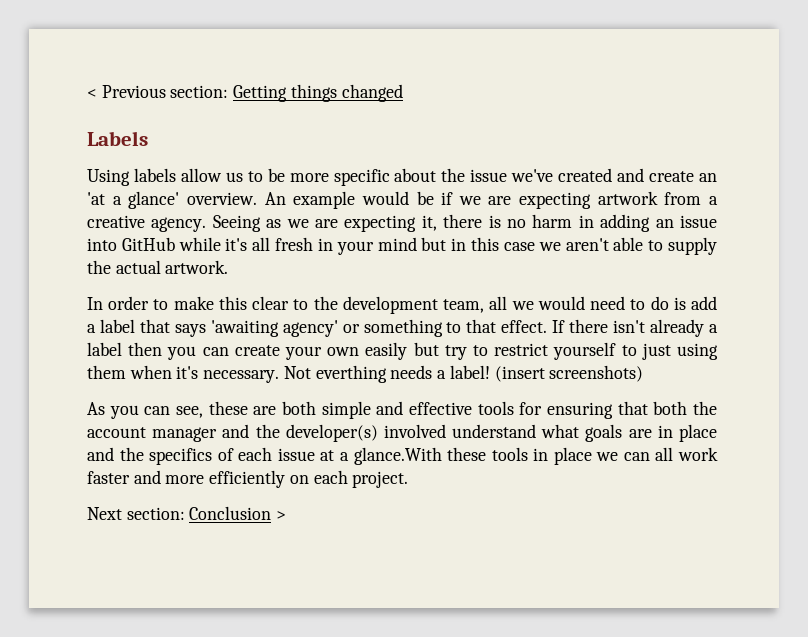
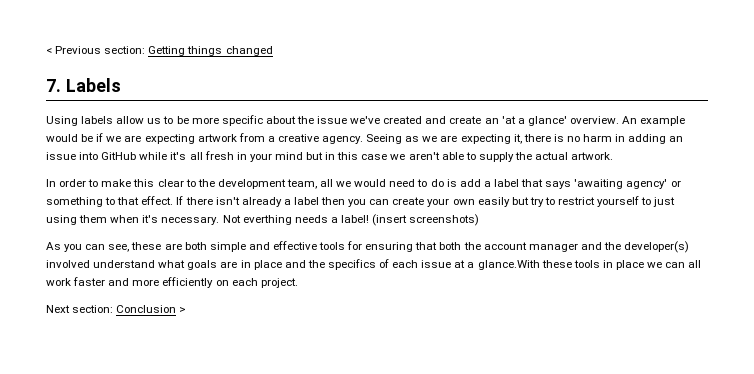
(403, 93) none -> [46,79,61,92] 7.

